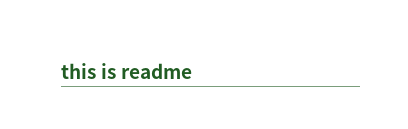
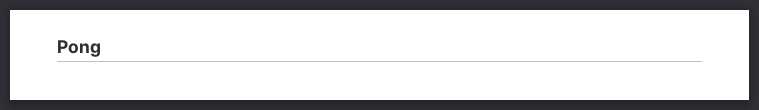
[61,63,193,79] this is readme -> [57,40,101,57] Pong

